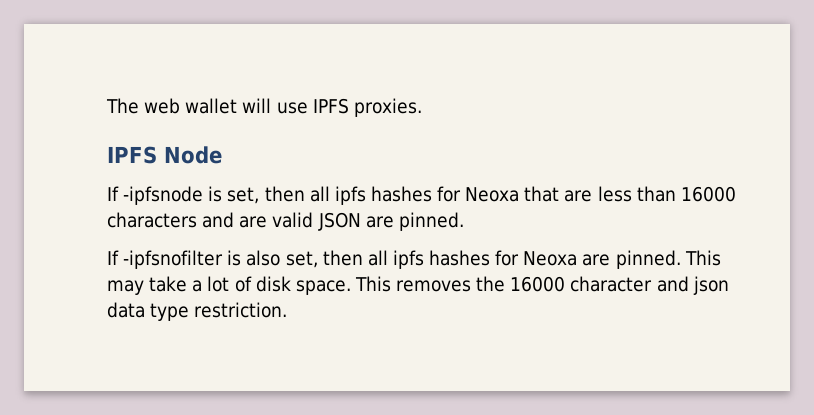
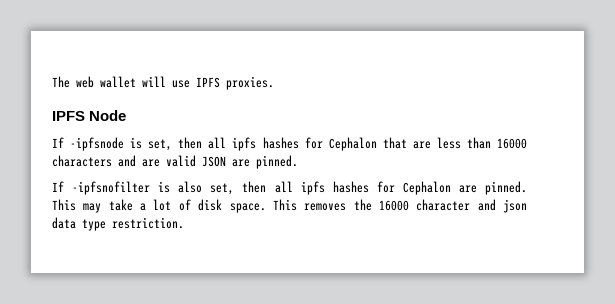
[465,187,520,202] Neoxa -> [328,137,377,151] Cephalon
[523,251,578,266] Neoxa -> [402,181,451,195] Cephalon

